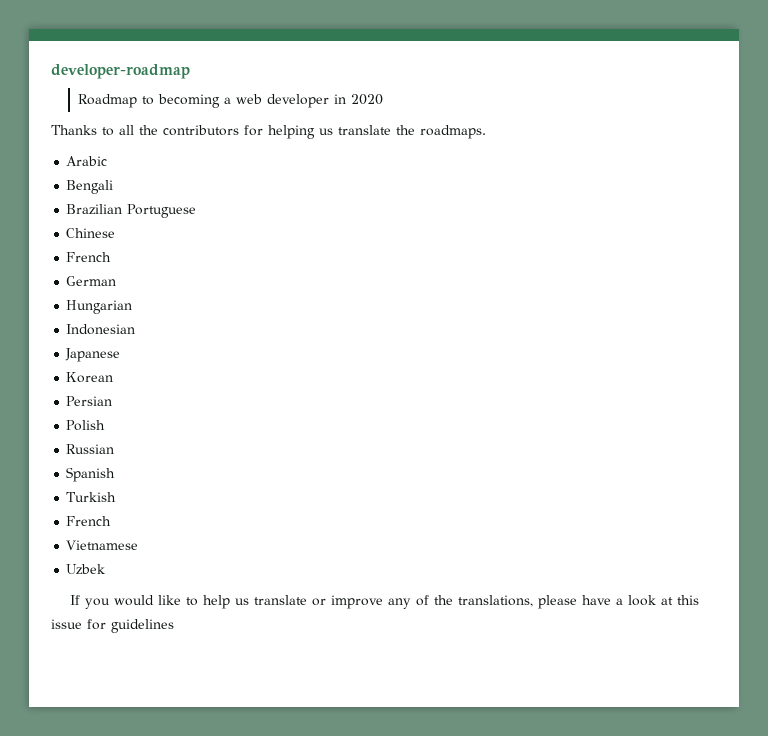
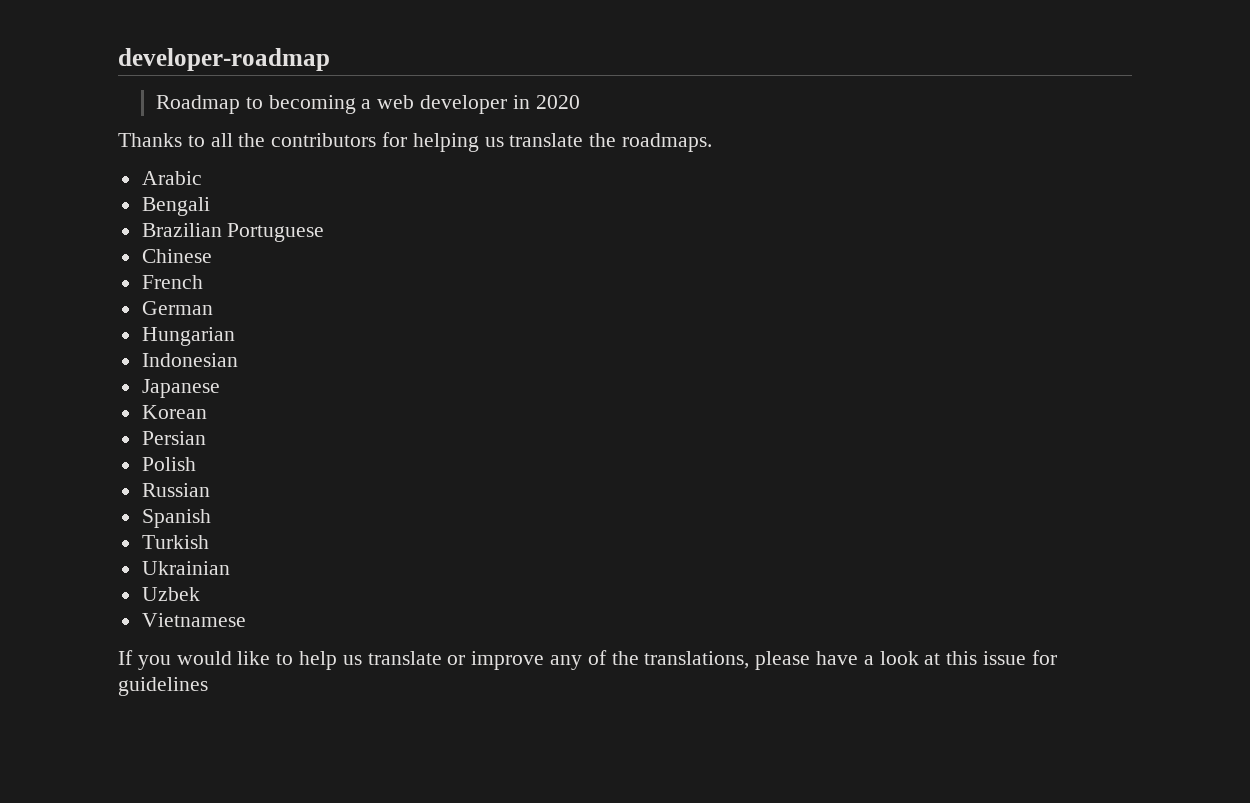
[66,516,112,526] French -> [141,561,230,575] [141,587,200,601] Ukrainian // Uzbek
[66,564,106,575] // Uzbek -> (246, 620) none

